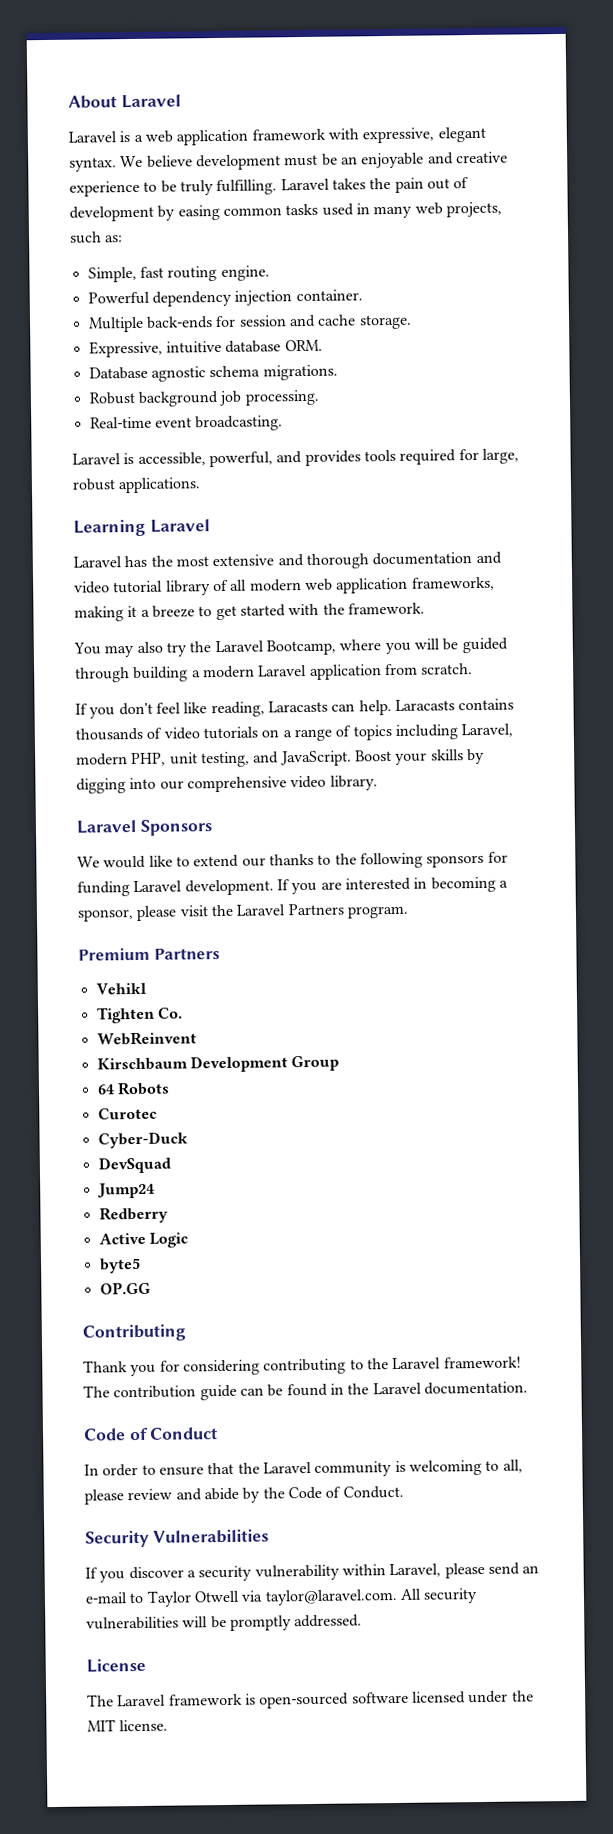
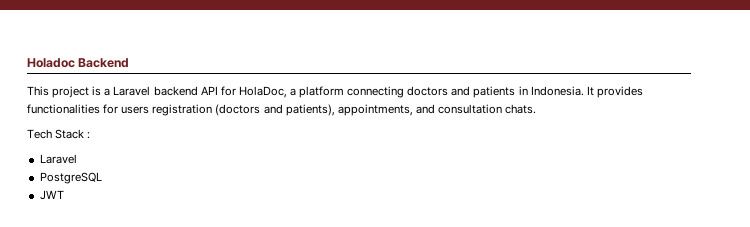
[68,94,181,109] [68,126,486,146] [69,151,508,172] [69,177,470,197] [69,201,502,222] [69,231,124,244] [87,265,270,283] [87,289,363,307] [87,314,412,333] [88,339,323,358] [88,364,338,382] [88,389,320,407] [89,415,284,432] [72,448,519,468] [72,477,202,494] [73,518,210,537] [73,551,502,569] [74,576,495,596] [74,602,425,622] [73,637,508,658] [75,663,474,683] [75,698,515,719] [75,723,514,742] [76,748,485,768] [76,775,378,794] [76,819,213,836] [77,851,508,869] [77,876,508,897] [77,903,409,922] [78,947,220,961] [95,982,146,995] [96,1006,183,1024] [96,1031,197,1046] [96,1055,340,1073] [96,1081,170,1096] [97,1107,157,1120] [97,1131,188,1149] [97,1156,171,1174] [96,1182,155,1199] [98,1206,168,1224] [98,1232,188,1248] [98,1257,141,1274] [99,1281,151,1295] [82,1323,186,1342] [83,1356,522,1377] [83,1381,528,1401] [83,1427,219,1441] [84,1459,523,1477] [84,1485,404,1505] [85,1528,269,1548] [85,1562,540,1583] [85,1588,479,1607] [86,1614,363,1631] [86,1657,146,1673] [87,1690,534,1709] [87,1719,169,1732] About Laravel // Laravel is a web application framework with expressive, elegant syntax. We believe development must be an enjoyable and creative experience to be truly fulfilling. Laravel takes the pain out of development by easing common tasks used in many web projects, such as: // Simple, fast routing engine. // Powerful dependency injection container. // Multiple back-ends for session and cache storage. // Expressive, intuitive database ORM. // Database agnostic schema migrations. // Robust background job processing. // Real-time event broadcasting. // Laravel is accessible, powerful, and provides tools required for large, robust applications. // Learning Laravel // Laravel has the most extensive and thorough documentation and video tutorial library of all modern web application frameworks, making it a breeze to get started with the framework. // You may also try the Laravel Bootcamp, where you will be guided through building a modern Laravel application from scratch. // If you don't feel like reading, Laracasts can help. Laracasts contains thousands of video tutorials on a range of topics including Laravel, modern PHP, unit testing, and JavaScript. Boost your skills by digging into our comprehensive video library. // Laravel Sponsors // We would like to extend our thanks to the following sponsors for funding Laravel development. If you are interested in becoming a sponsor, please visit the Laravel Partners program. // Premium Partners // Vehikl // Tighten Co. // WebReinvent // Kirschbaum Development Group // 64 Robots // Curotec // Cyber-Duck // DevSquad // Jump24 // Redberry // Active Logic // byte5 // OP.GG // Contributing // Thank you for considering contributing to the Laravel framework! The contribution guide can be found in the Laravel documentation. // Code of Conduct // In order to ensure that the Laravel community is welcoming to all, please review and abide by the Code of Conduct. // Security Vulnerabilities // If you discover a security vulnerability within Laravel, please send an e-mail to Taylor Otwell via taylor@laravel.com. All security vulnerabilities will be promptly addressed. // License // The Laravel framework is open-sourced software licensed under the MIT license. -> [27,58,130,68] [27,86,643,98] [27,104,537,116] [27,129,91,139] [39,154,77,164] [39,172,102,184] [39,190,64,200] Holadoc Backend // This project is a Laravel backend API for HolaDoc, a platform connecting doctors and patients in Indonesia. It provides functionalities for users registration (doctors and patients), appointments, and consultation chats. // Tech Stack : // Laravel // PostgreSQL // JWT

